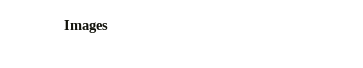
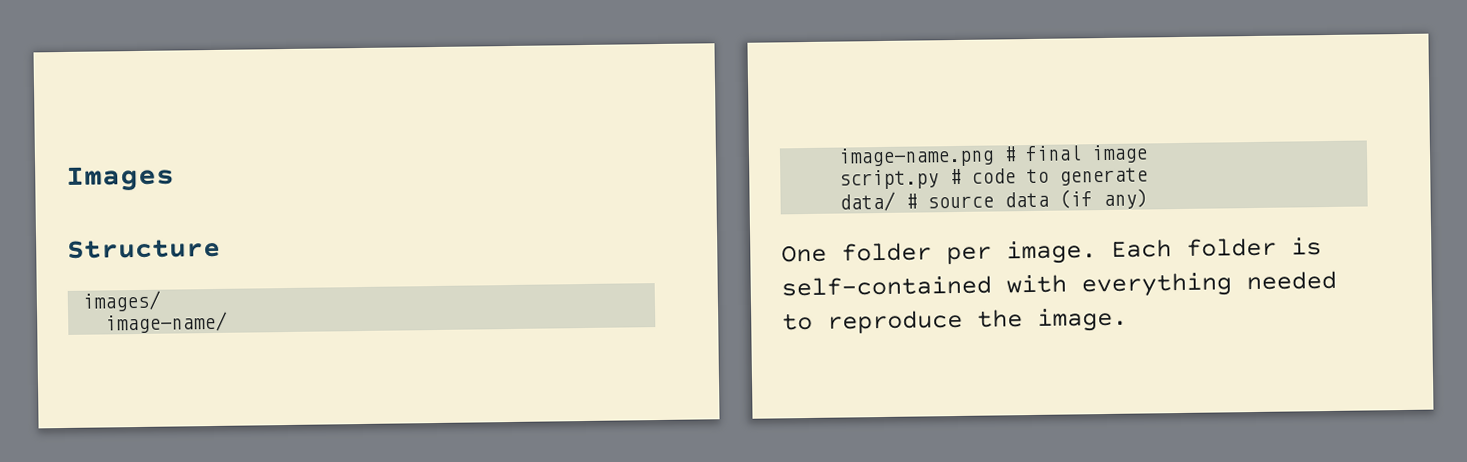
(108, 26) none -> [67,238,221,259] [82,290,163,312] [105,311,229,334] [838,144,1149,168] [839,167,1149,190] [839,188,1149,212] [781,237,1322,265] [781,270,1337,298] [782,307,1128,334] // Structure // images/ // image-name/ // image-name.png # final image // script.py # code to generate // data/ # source data (if any) // One folder per image. Each folder is self-contained with everything needed to reproduce the image.

